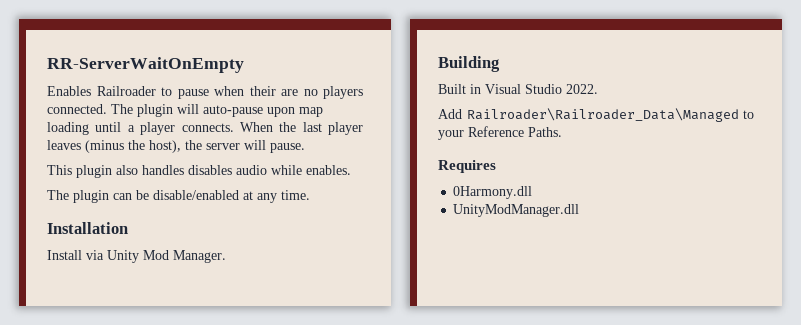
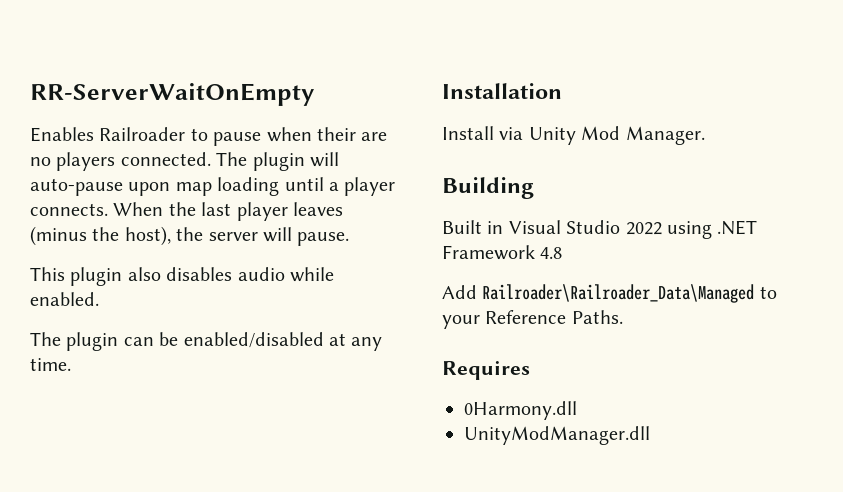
[142,165,184,175] handles -> (161, 274) none
[306,165,351,175] enables. -> [30,292,99,306] enabled.
[153,190,239,200] disable/enabled -> [183,332,324,348] enabled/disabled
[566,84,598,94] 2022. -> [625,220,758,239] [442,245,563,260] 2022 using .NET Framework 4.8

